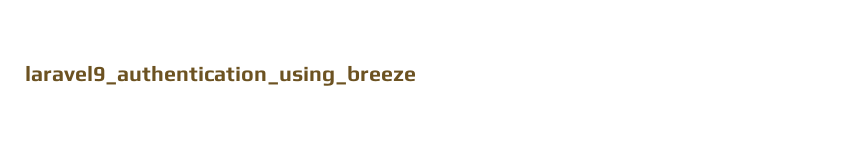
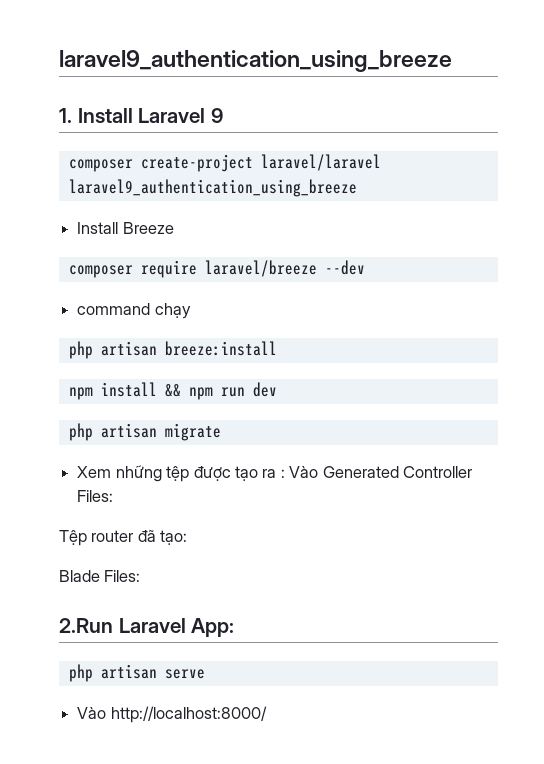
[25,65,416,86] laravel9_authentication_using_breeze -> [59,50,452,72] [59,108,223,123] [68,154,381,172] [68,179,357,197] [77,222,174,234] [68,260,365,278] [77,303,191,319] [68,341,277,359] [68,382,277,400] [68,423,221,441] [77,465,473,482] [77,490,114,502] [59,530,188,546] [59,570,141,582] [59,618,235,637] [68,664,205,682] [77,706,267,723] laravel9_authentication_using_breeze // 1. Install Laravel 9 // composer create-project laravel/laravel laravel9_authentication_using_breeze // Install Breeze // composer require laravel/breeze --dev // command chạy // php artisan breeze:install // npm install && npm run dev // php artisan migrate // Xem những tệp được tạo ra : Vào Generated Controller Files: // Tệp router đã tạo: // Blade Files: // 2.Run Laravel App: // php artisan serve // Vào http://localhost:8000/

